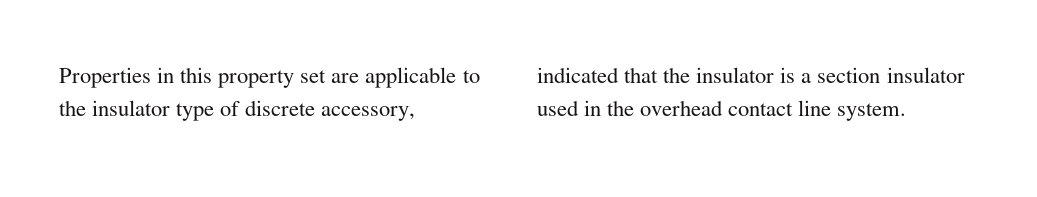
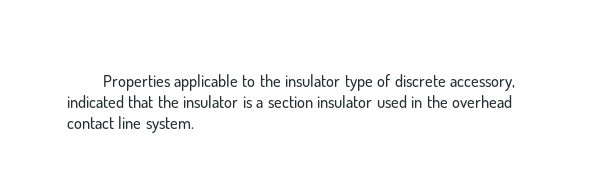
[157,67,360,88] in this property set are -> (170, 83) none

